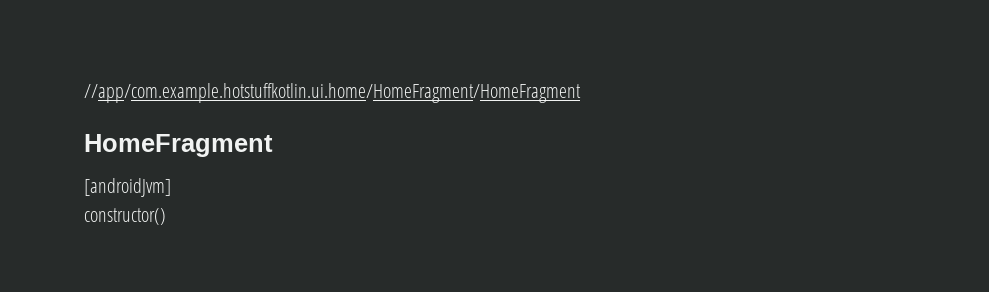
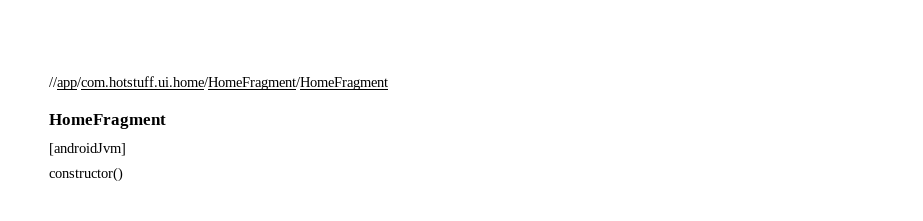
[84,83,581,103] //app/com.example.hotstuffkotlin.ui.home/HomeFragment/HomeFragment -> [49,76,388,90] //app/com.hotstuff.ui.home/HomeFragment/HomeFragment

